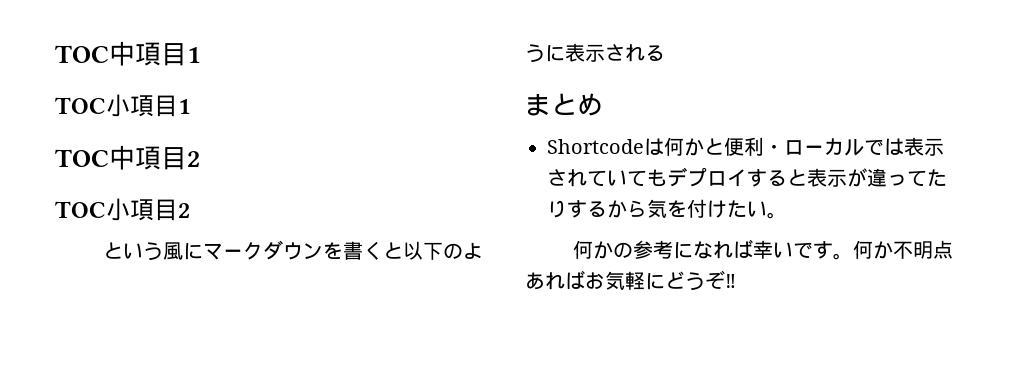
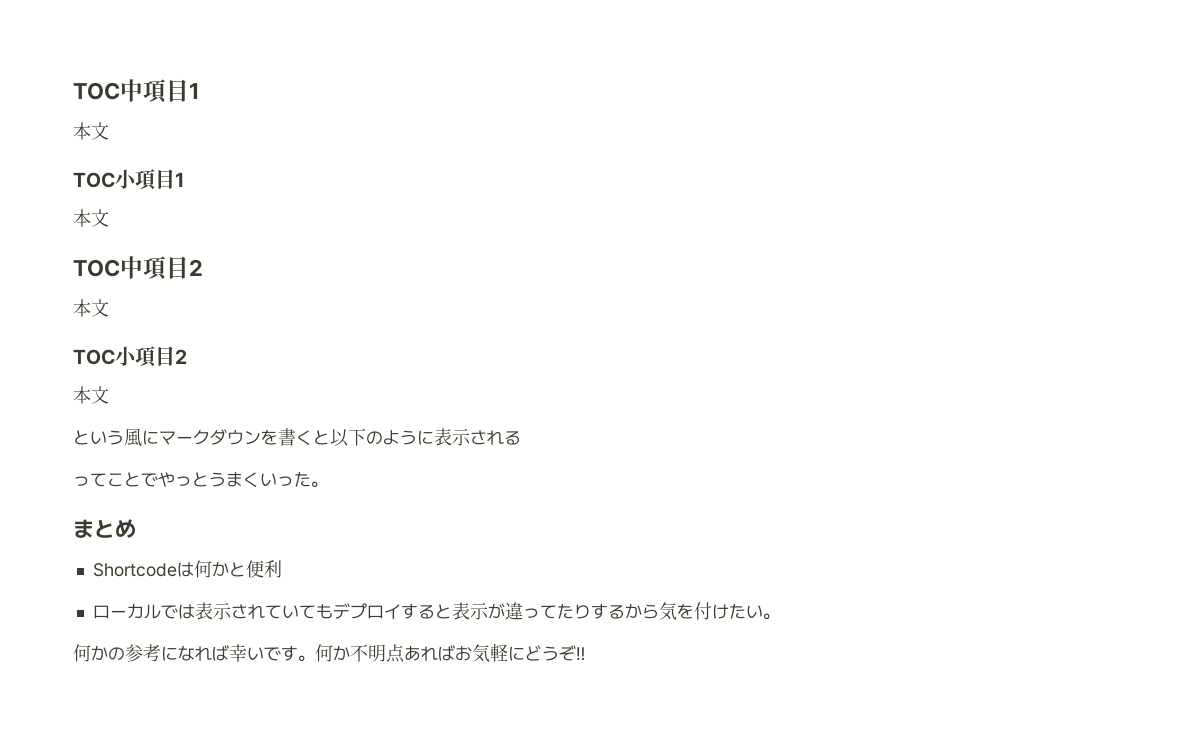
(200, 55) none -> [73,122,109,140] // 本文
(190, 106) none -> [73,209,109,227] // 本文
(200, 159) none -> [73,299,109,317] // 本文
(190, 210) none -> [73,386,109,404] // 本文
(665, 53) none -> [73,472,328,488] // ってことでやっとうまくいった。
[764,144,784,154] ・ -> (282, 569) //

